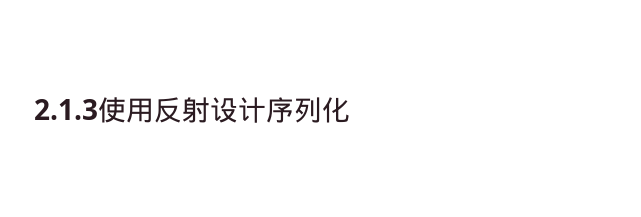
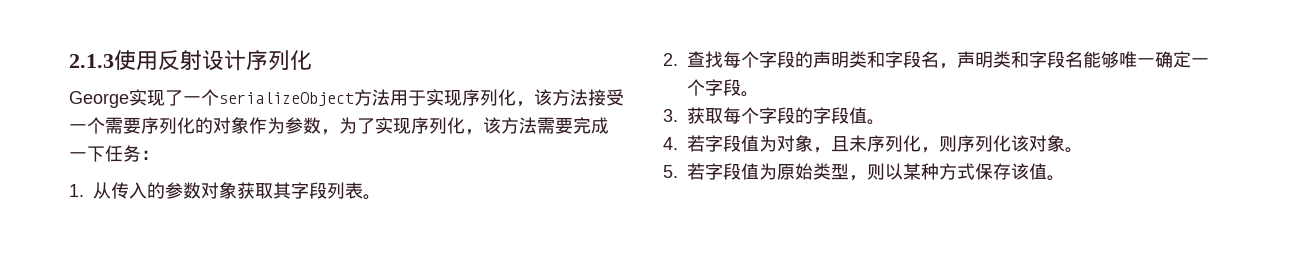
(350, 110) none -> [69,89,624,108] [69,117,609,135] [69,145,159,162] [69,182,381,200] [663,51,1209,69] [687,79,759,97] [663,107,885,125] [663,135,1083,153] [663,163,1065,181] // George实现了一个serializeObject方法用于实现序列化，该方法接受一个需要序列化的对象作为参数，为了实现序列化，该方法需要完成一下任务： // 1.从传入的参数对象获取其字段列表。 // 2.查找每个字段的声明类和字段名，声明类和字段名能够唯一确定一个字段。 // 3.获取每个字段的字段值。 // 4.若字段值为对象，且未序列化，则序列化该对象。 // 5.若字段值为原始类型，则以某种方式保存该值。

